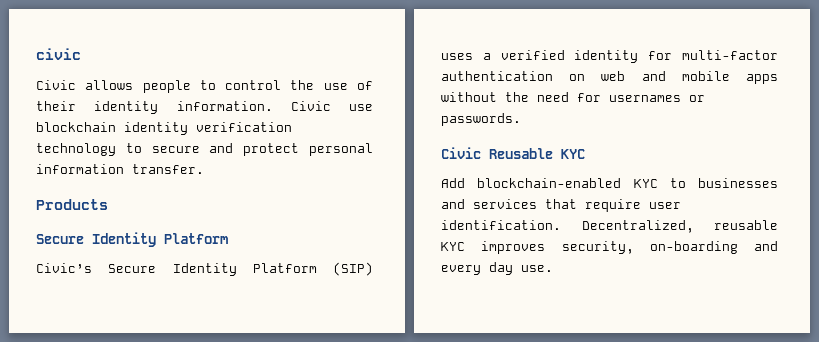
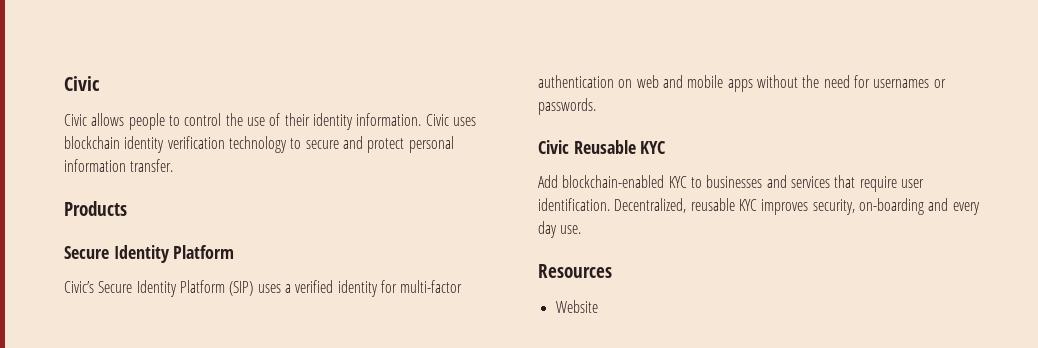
[36,48,81,60] civic -> [64,76,100,91] Civic
[349,104,373,111] use -> [452,117,476,126] uses
(553, 268) none -> [538,264,612,278] [555,300,598,313] // Resources // Website

